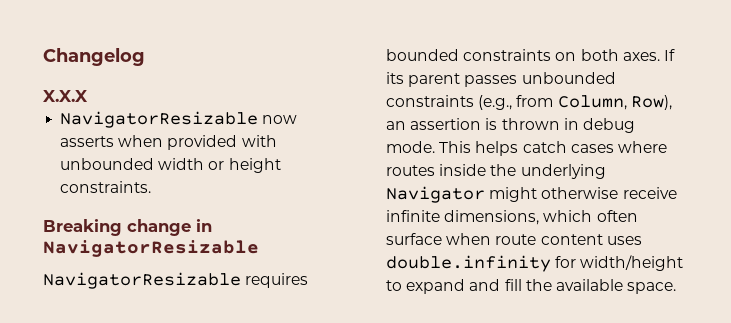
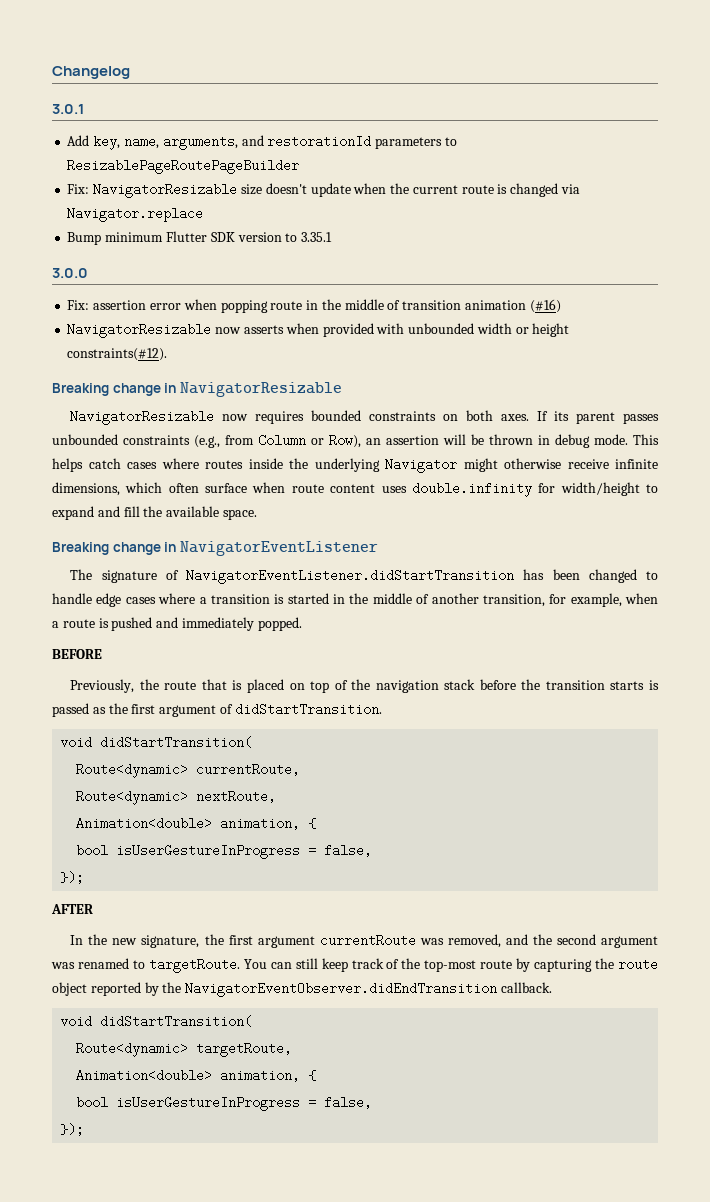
[43,90,88,102] X.X.X -> [52,104,84,114] [67,135,457,150] [67,159,300,174] [67,183,580,198] [67,207,204,222] [67,231,333,245] [52,268,88,278] [67,299,561,313] 3.0.1 // Add key, name, arguments, and restorationId parameters to ResizablePageRoutePageBuilder // Fix: NavigatorResizable size doesn't update when the current route is changed via Navigator.replace // Bump minimum Flutter SDK version to 3.35.1 // 3.0.0 // Fix: assertion error when popping route in the middle of transition animation (#16)
[60,181,152,193] constraints. -> [67,348,168,361] constraints(#12).
(241, 280) none -> [222,414,249,421] now
[557,95,627,110] Column, -> [258,434,324,447] Column or
[485,118,498,130] is -> [443,434,484,445] will be
(677, 288) none -> [52,541,378,556] [70,569,658,584] [52,593,658,607] [52,617,302,631] [52,649,102,659] [70,679,659,693] [52,703,382,717] [60,736,253,749] [76,763,301,778] [76,790,277,805] [76,817,317,830] [76,844,373,859] [60,871,85,884] [51,904,93,914] [70,934,659,948] [51,958,658,973] [52,982,552,997] [60,1015,253,1028] [76,1042,293,1057] [76,1069,317,1082] [76,1096,373,1111] [60,1123,85,1136] // Breaking change in NavigatorEventListener // The signature of NavigatorEventListener.didStartTransition has been changed to handle edge cases where a transition is started in the middle of another transition, for example, when a route is pushed and immediately popped. // BEFORE // Previously, the route that is placed on top of the navigation stack before the transition starts is passed as the first argument of didStartTransition. // void didStartTransition( // Route<dynamic> currentRoute, // Route<dynamic> nextRoute, // Animation<double> animation, { // bool isUserGestureInProgress = false, // }); // AFTER // In the new signature, the first argument currentRoute was removed, and the second argument was renamed to targetRoute. You can still keep track of the top-most route by capturing the route object reported by the NavigatorEventObserver.didEndTransition callback. // void didStartTransition( // Route<dynamic> targetRoute, // Animation<double> animation, { // bool isUserGestureInProgress = false, // });

